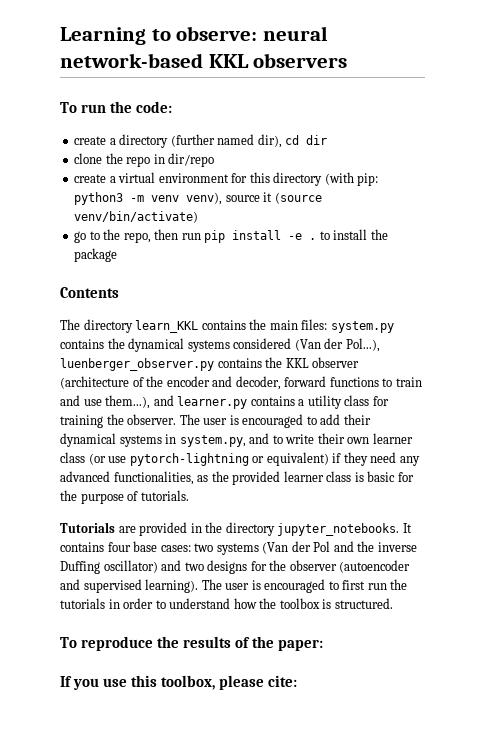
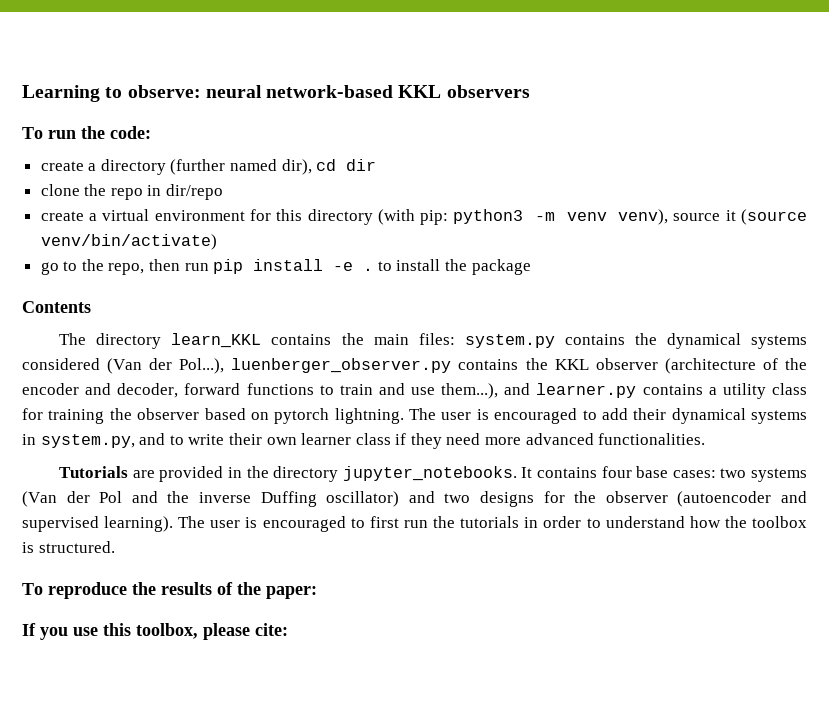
[127,414,177,425] observer. -> [137,408,404,424] observer based on pytorch lightning.
[88,452,420,466] [60,471,414,485] [60,490,189,504] (or use pytorch-lightning or equivalent) if they need any advanced functionalities, as the provided learner class is basic for the purpose of tutorials. -> [395,433,706,449] if they need more advanced functionalities.

